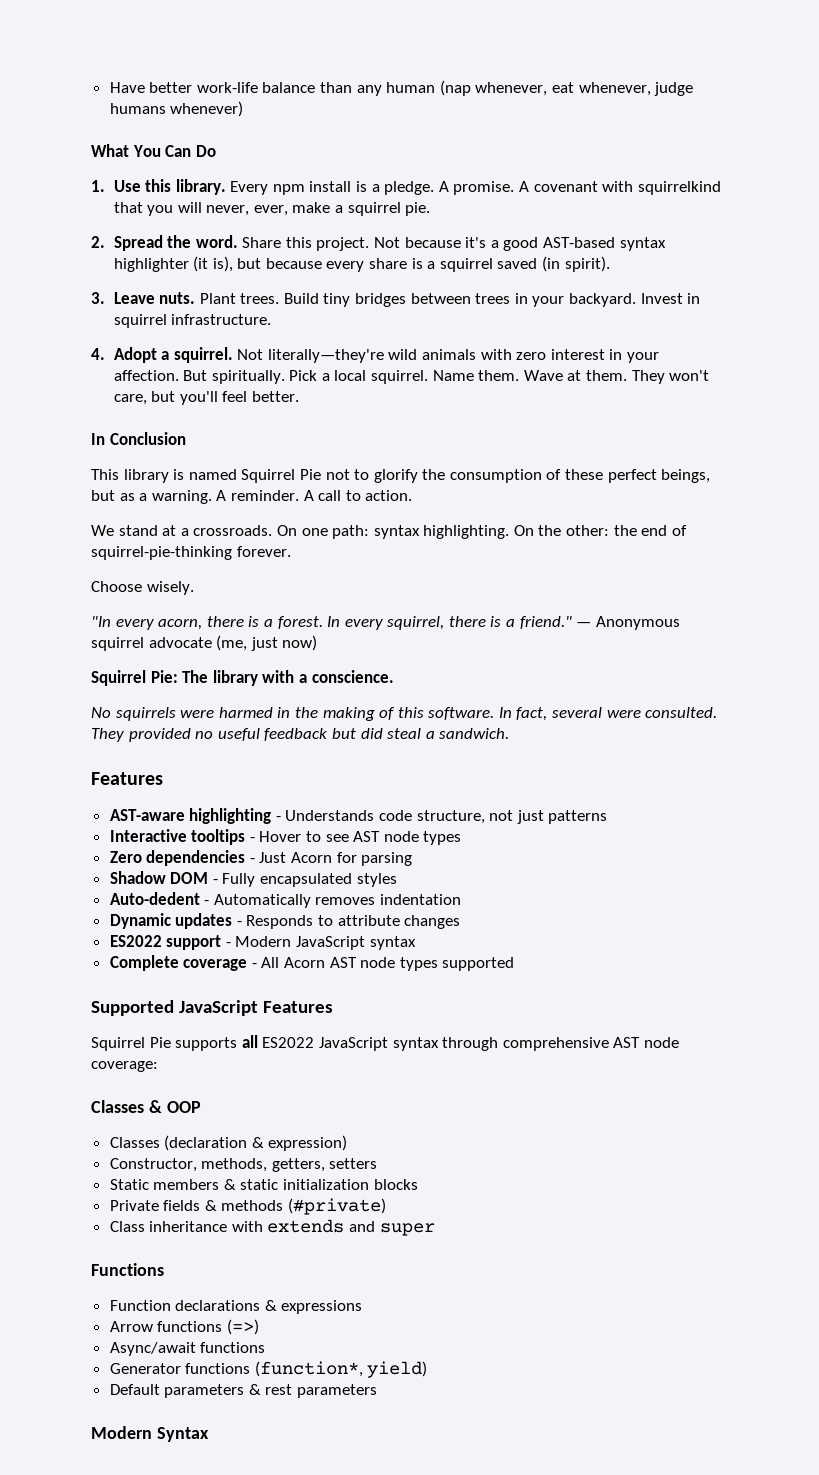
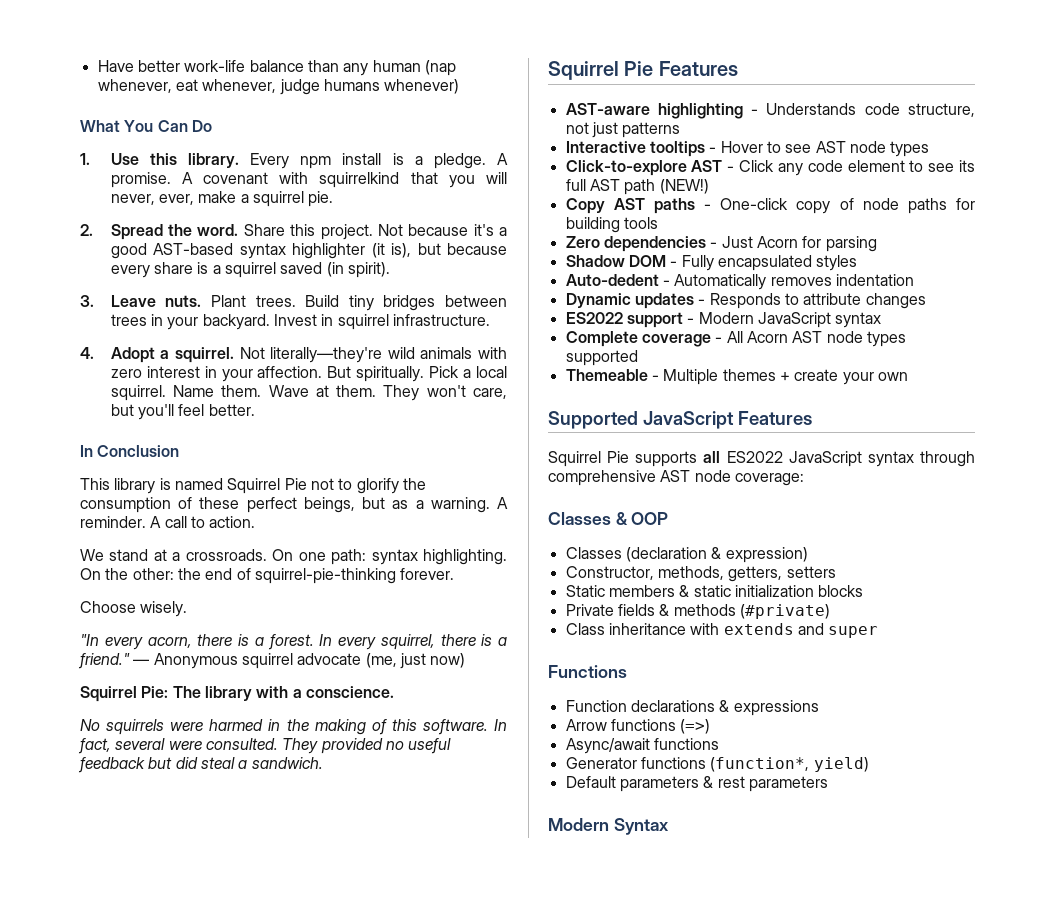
(510, 733) none -> [548,61,654,80] Squirrel Pie
(462, 838) none -> [565,160,975,176] [565,179,709,195] [565,198,975,214] [565,217,658,233] // Click-to-explore AST - Click any code element to see its full AST path (NEW!) // Copy AST paths - One-click copy of node paths for building tools
(515, 964) none -> [565,369,908,385] // Themeable - Multiple themes + create your own

